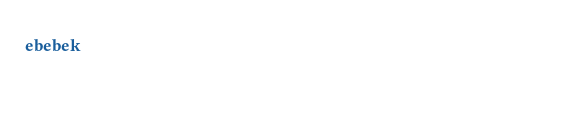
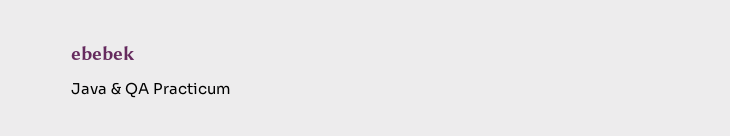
(81, 45) none -> [71,82,232,98] // Java & QA Practicum

